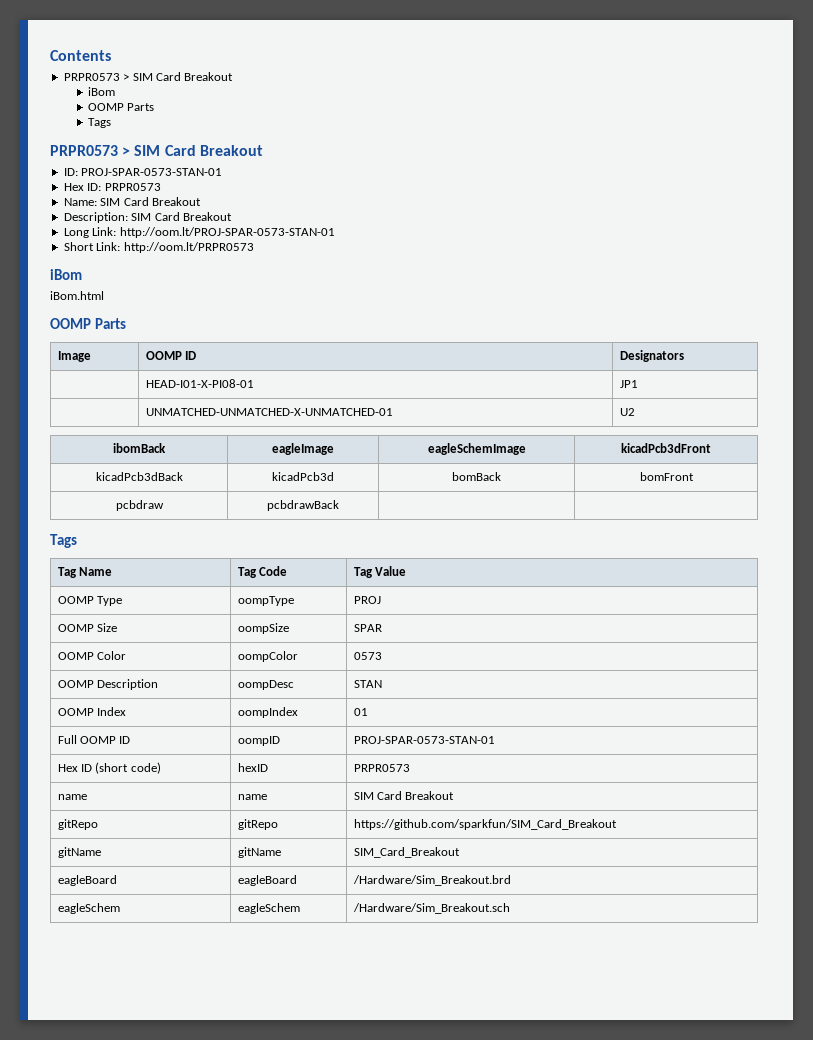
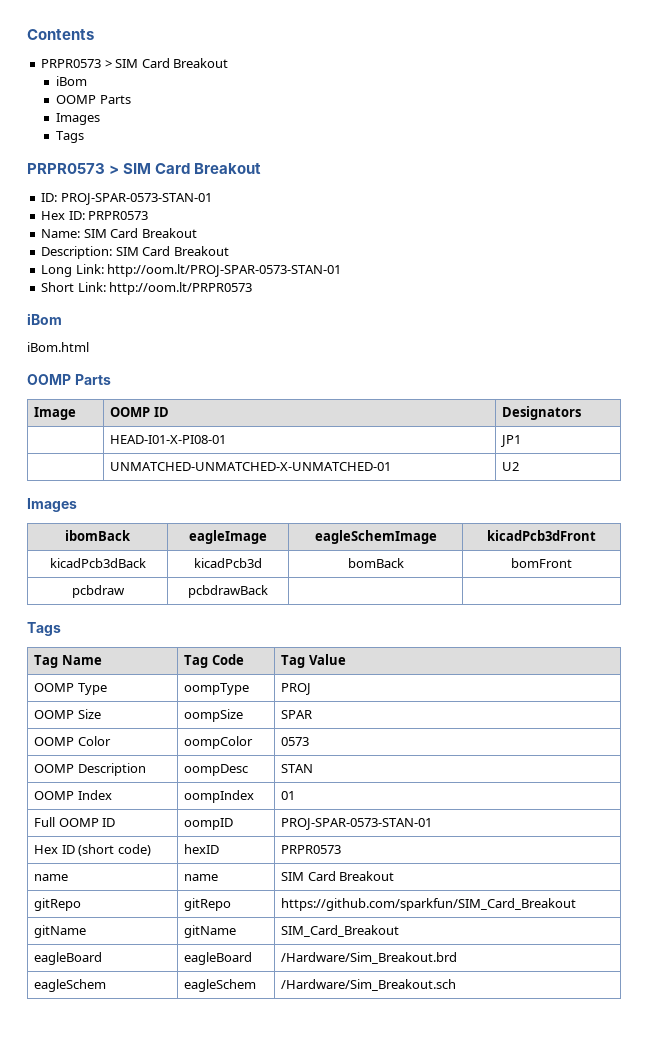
(155, 107) none -> [56,113,101,125] // Images
(635, 412) none -> [27,498,77,512] // Images

